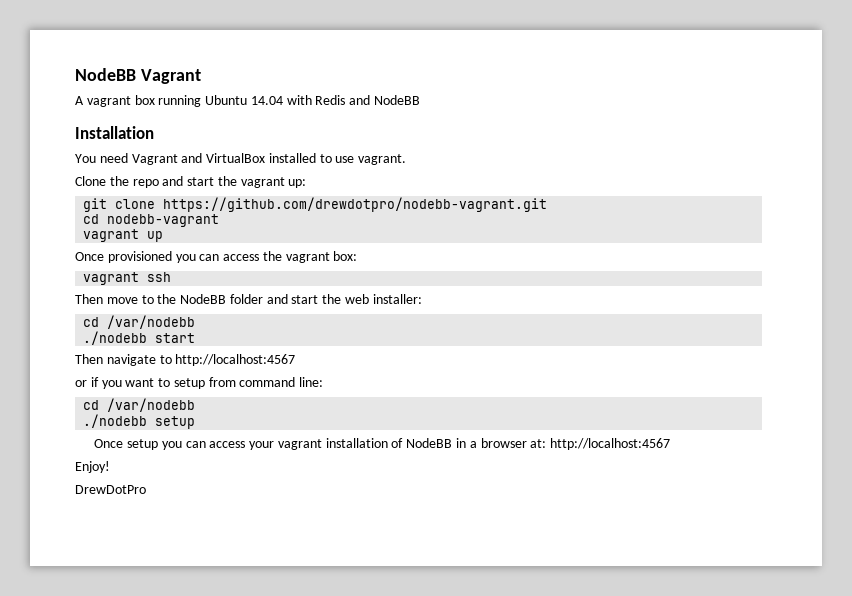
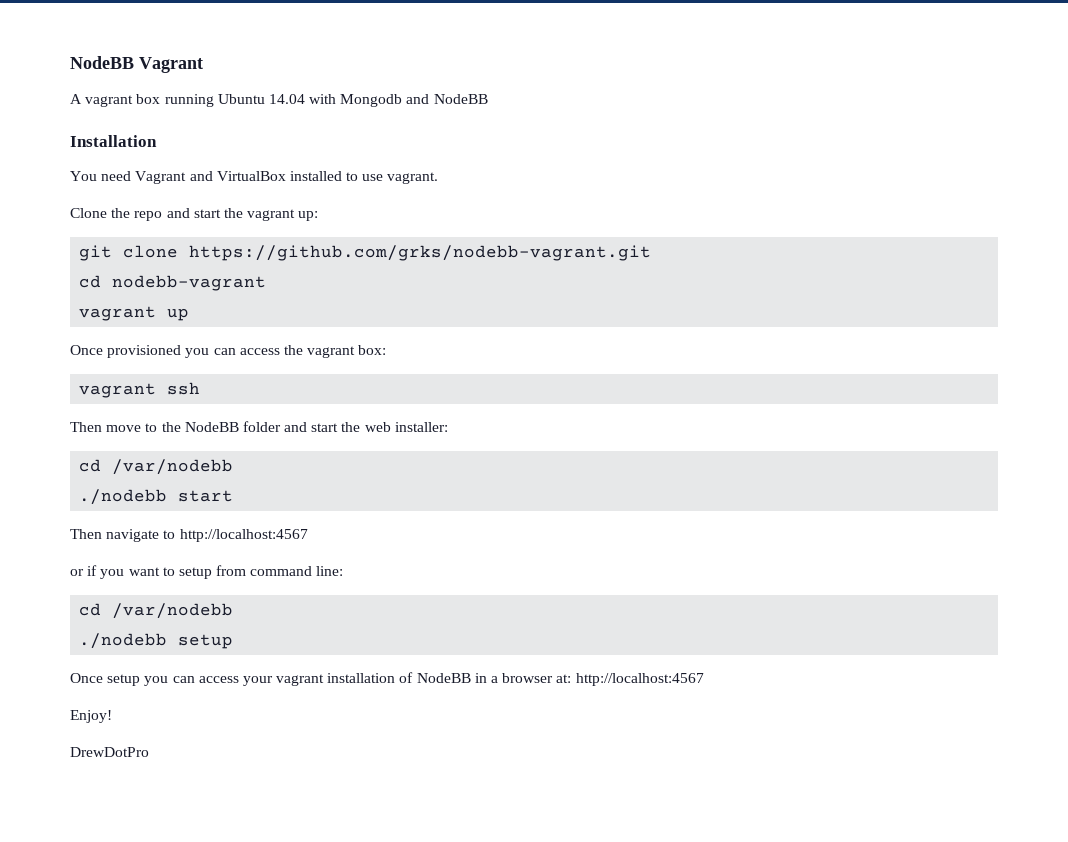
[315,95,346,105] Redis -> [340,94,403,107] Mongodb
[163,197,548,212] https://github.com/drewdotpro/nodebb-vagrant.git -> [189,245,652,261] https://github.com/grks/nodebb-vagrant.git

